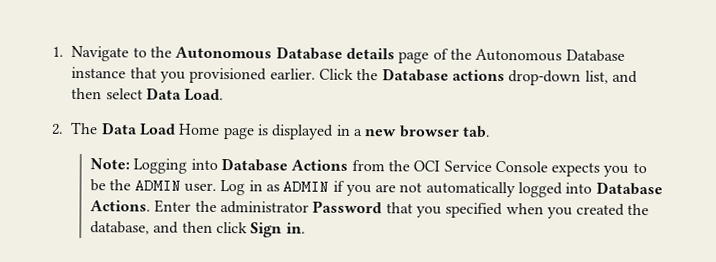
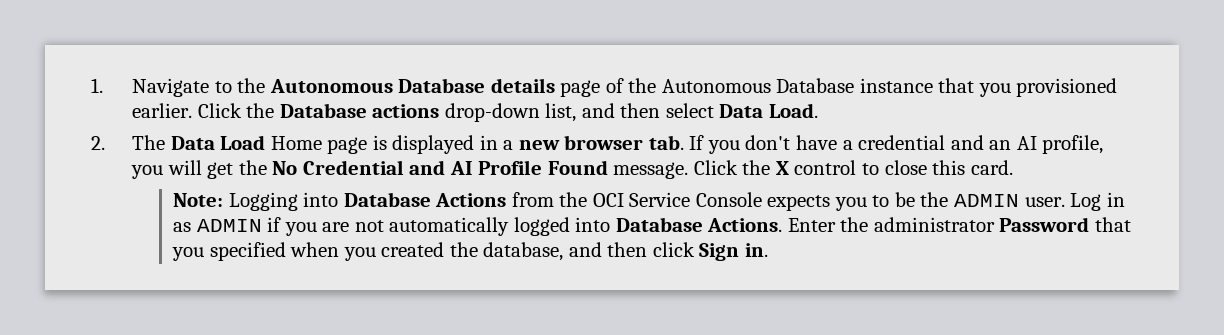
(491, 131) none -> [689,135,1104,154] [130,160,1013,179] If you don't have a credential and an AI profile, you will get the No Credential and AI Profile Found message. Click the X control to close this card.

